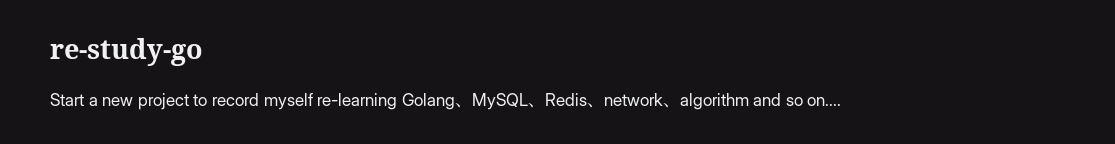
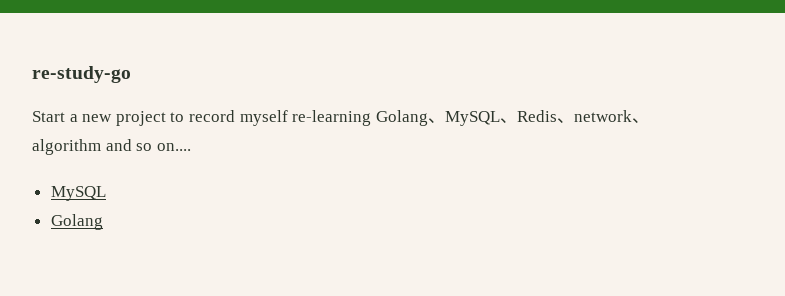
(842, 101) none -> [50,186,106,201] [50,214,103,230] // MySQL // Golang

